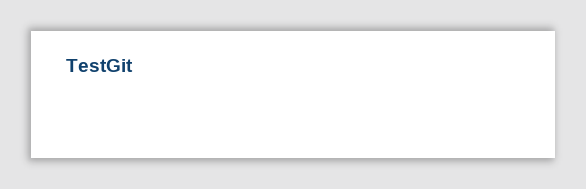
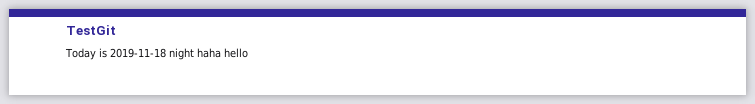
(133, 65) none -> [65,48,248,60] // Today is 2019-11-18 night haha hello

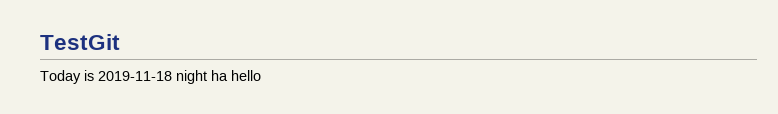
[196,48,221,58] haha -> [211,70,228,81] ha

